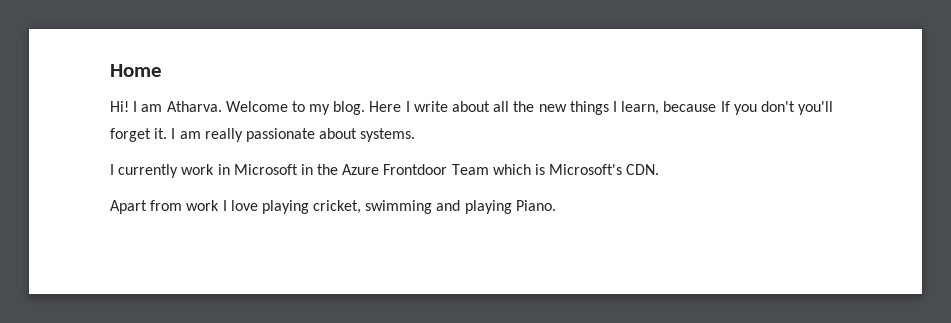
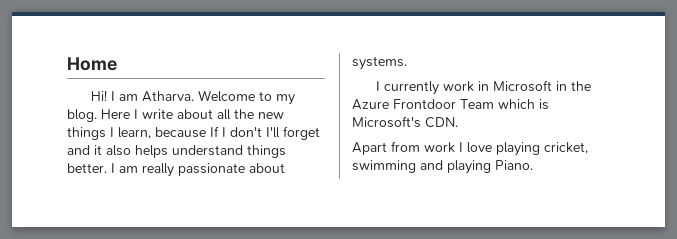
[733,101,834,115] [110,128,168,142] you don't you'll forget it. -> [222,126,320,140] [67,145,286,158] [67,163,107,173] I don't I'll forget and it also helps understand things better.

